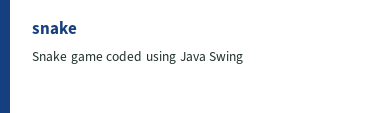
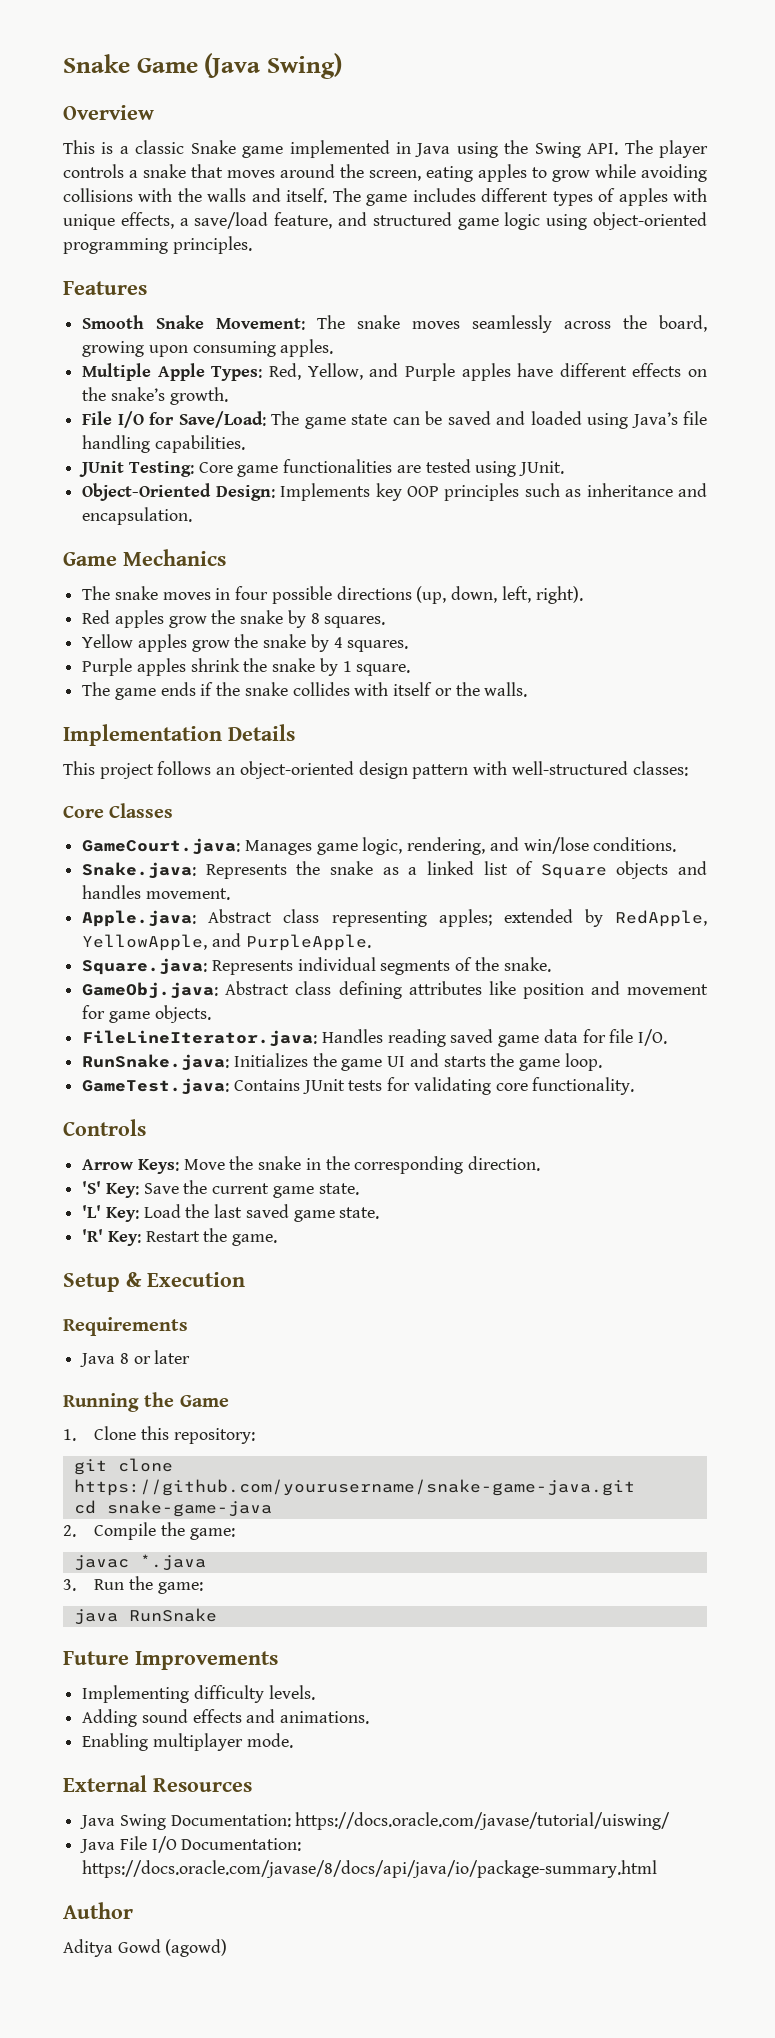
[32,21,77,35] [32,51,244,64] snake // Snake game coded using Java Swing -> [63,53,342,79] [63,105,154,120] [63,140,709,158] [63,164,707,182] [63,188,707,206] [63,212,707,230] [63,236,252,254] [63,281,147,295] [82,315,707,333] [82,339,334,357] [82,363,708,381] [82,387,228,405] [82,411,707,429] [82,435,245,453] [79,459,565,477] [82,483,707,501] [82,507,193,525] [63,549,226,566] [82,586,583,604] [82,610,386,628] [82,634,409,652] [82,658,411,676] [82,682,528,700] [63,724,295,746] [63,761,688,779] [63,803,174,818] [82,837,677,855] [82,861,708,879] [82,885,230,900] [82,909,708,927] [82,933,371,951] [82,957,551,975] [82,981,708,999] [82,1005,211,1023] [82,1029,668,1047] [82,1053,602,1071] [82,1077,635,1095] [63,1119,146,1136] [82,1156,541,1174] [82,1180,359,1198] [82,1204,380,1222] [82,1228,278,1246] [63,1272,245,1292] [63,1317,188,1336] [80,1350,191,1367] [63,1392,229,1412] [63,1426,255,1444] [73,1458,173,1475] [73,1479,635,1496] [73,1500,272,1517] [63,1522,235,1540] [73,1554,206,1571] [63,1576,203,1594] [73,1608,217,1625] [63,1651,278,1670] [82,1685,315,1703] [82,1709,370,1727] [82,1733,293,1751] [63,1775,252,1792] [80,1812,671,1830] [80,1836,302,1853] [82,1860,658,1878] [63,1902,133,1919] [63,1939,228,1957] Snake Game (Java Swing) // Overview // This is a classic Snake game implemented in Java using the Swing API. The player controls a snake that moves around the screen, eating apples to grow while avoiding collisions with the walls and itself. The game includes different types of apples with unique effects, a save/load feature, and structured game logic using object-oriented programming principles. // Features // Smooth Snake Movement: The snake moves seamlessly across the board, growing upon consuming apples. // Multiple Apple Types: Red, Yellow, and Purple apples have different effects on the snake’s growth. // File I/O for Save/Load: The game state can be saved and loaded using Java’s file handling capabilities. // JUnit Testing: Core game functionalities are tested using JUnit. // Object-Oriented Design: Implements key OOP principles such as inheritance and encapsulation. // Game Mechanics // The snake moves in four possible directions (up, down, left, right). // Red apples grow the snake by 8 squares. // Yellow apples grow the snake by 4 squares. // Purple apples shrink the snake by 1 square. // The game ends if the snake collides with itself or the walls. // Implementation Details // This project follows an object-oriented design pattern with well-structured classes: // Core Classes // GameCourt.java: Manages game logic, rendering, and win/lose conditions. // Snake.java: Represents the snake as a linked list of Square objects and handles movement. // Apple.java: Abstract class representing apples; extended by RedApple, YellowApple, and PurpleApple. // Square.java: Represents individual segments of the snake. // GameObj.java: Abstract class defining attributes like position and movement for game objects. // FileLineIterator.java: Handles reading saved game data for file I/O. // RunSnake.java: Initializes the game UI and starts the game loop. // GameTest.java: Contains JUnit tests for validating core functionality. // Controls // Arrow Keys: Move the snake in the corresponding direction. // 'S' Key: Save the current game state. // 'L' Key: Load the last saved game state. // 'R' Key: Restart the game. // Setup & Execution // Requirements // Java 8 or later // Running the Game // 1. Clone this repository: // git clone https://github.com/yourusername/snake-game-java.git // cd snake-game-java // 2. Compile the game: // javac *.java // 3. Run the game: // java RunSnake // Future Improvements // Implementing difficulty levels. // Adding sound effects and animations. // Enabling multiplayer mode. // External Resources // Java Swing Documentation: https://docs.oracle.com/javase/tutorial/uiswing/ // Java File I/O Documentation: https://docs.oracle.com/javase/8/docs/api/java/io/package-summary.html // Author // Aditya Gowd (agowd)

